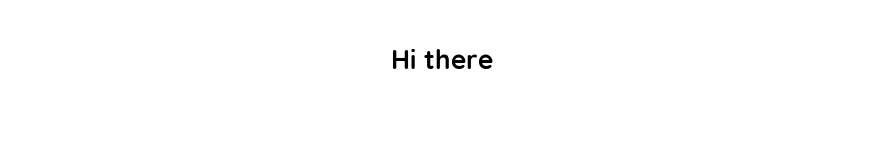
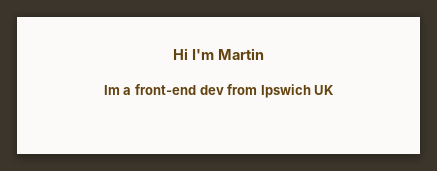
[423,49,493,69] there -> [192,48,264,60] [103,84,335,98] I'm Martin // Im a front-end dev from Ipswich UK

